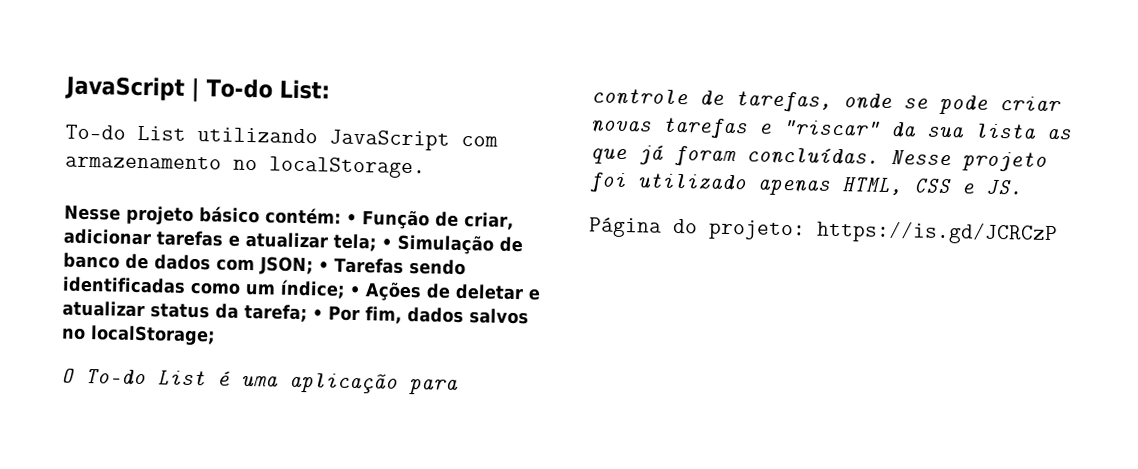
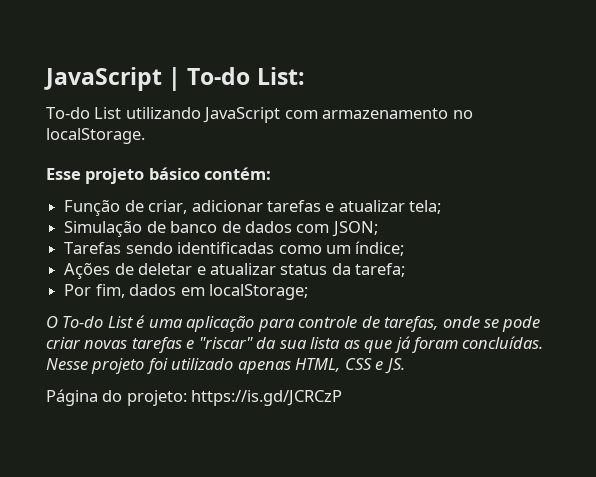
[64,204,121,221] Nesse -> [46,168,81,180] Esse
[346,213,357,225] • -> (272, 173) //
[381,238,392,249] • -> (442, 207) //
[318,261,329,272] • -> (378, 229) //
[349,285,360,297] • -> (405, 248) //
[312,309,323,320] • -> (406, 270) //
[469,308,529,325] [61,327,86,340] salvos no -> [180,287,205,296] em

